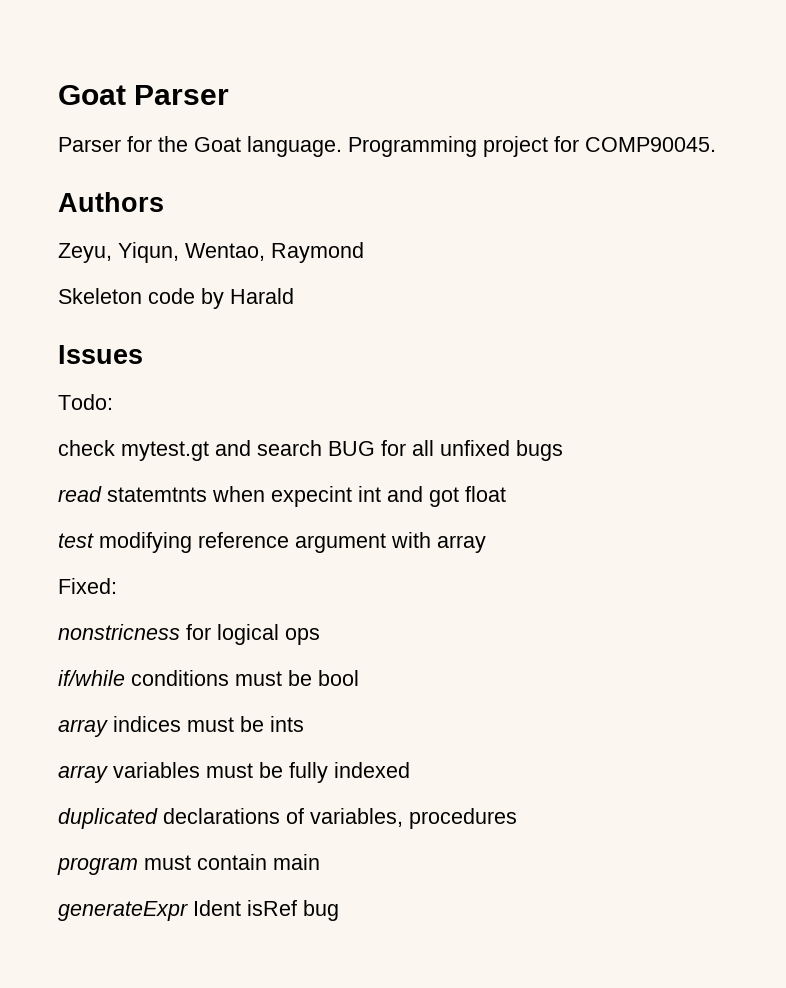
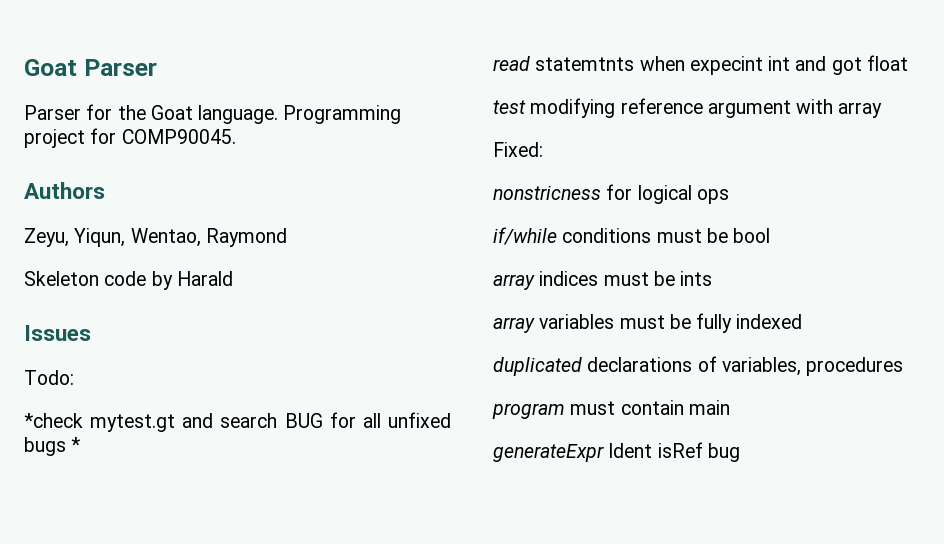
[58,440,115,456] check -> [24,413,83,428] *check
(563, 450) none -> [71,437,81,452] *

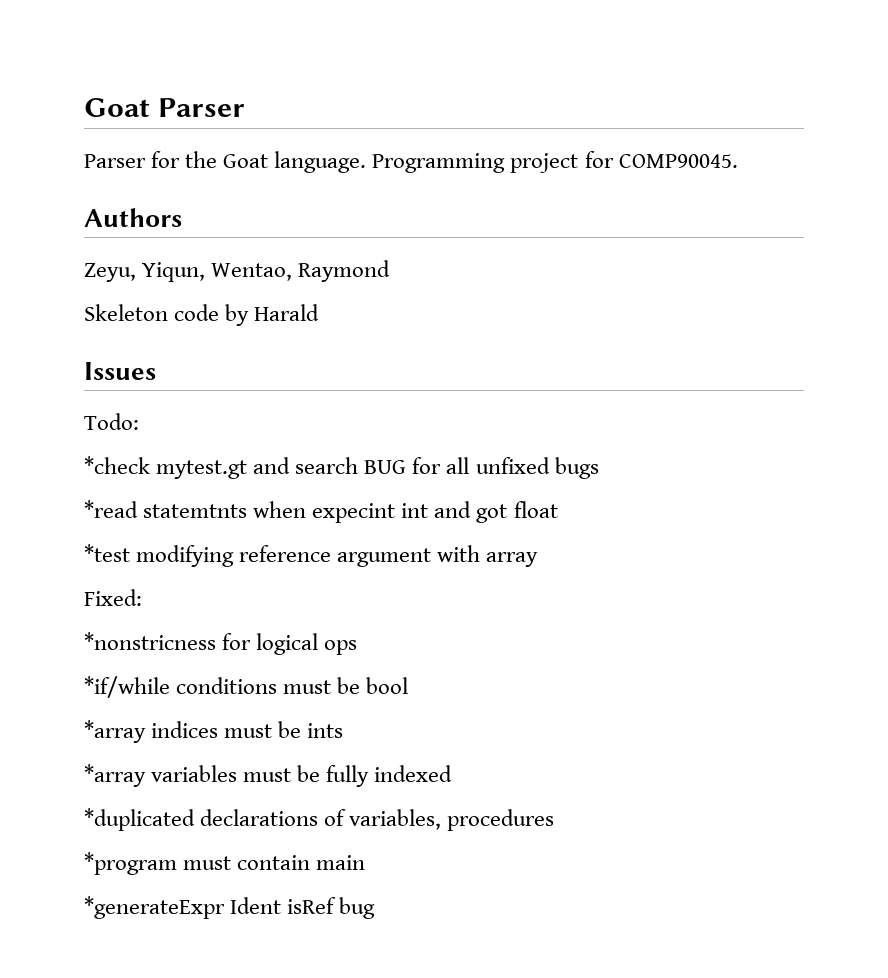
[71,437,81,452] [493,56,530,71] * // read -> [84,500,138,518] // *read
[493,100,526,114] test -> [84,544,130,562] *test
[493,186,601,200] nonstricness -> [84,632,216,650] *nonstricness
[493,227,557,245] if/while -> [84,676,170,698] *if/while
[493,274,535,290] array -> [84,720,146,743] *array
[493,317,535,333] array -> [84,764,146,787] *array
[493,357,582,376] duplicated -> [84,808,195,831] *duplicated
[492,403,565,419] program -> [84,852,177,875] *program
[493,444,604,462] generateExpr -> [84,896,225,919] *generateExpr

